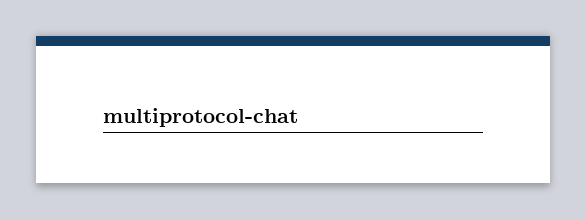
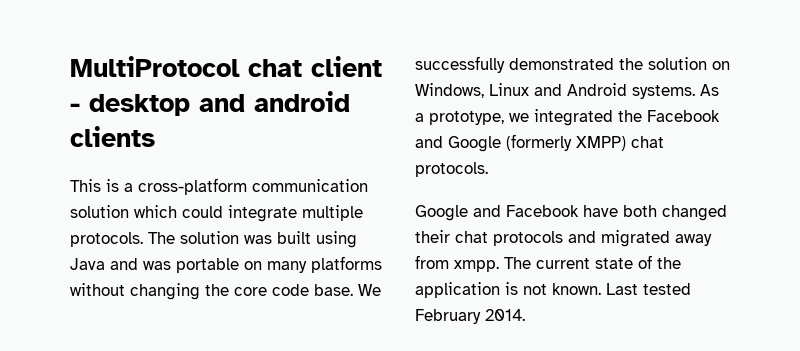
[103,108,298,127] multiprotocol-chat -> [70,56,382,77] [70,91,350,116] [70,126,155,147] [70,178,368,195] [70,205,363,222] [70,231,357,248] [70,256,382,273] [70,283,381,300] [415,56,730,73] [415,83,719,99] [415,109,720,126] [415,134,664,152] [415,162,488,177] [415,205,727,221] [415,230,712,247] [415,255,681,272] [415,282,691,298] [415,309,525,324] MultiProtocol chat client - desktop and android clients // This is a cross-platform communication solution which could integrate multiple protocols. The solution was built using Java and was portable on many platforms without changing the core code base. We successfully demonstrated the solution on Windows, Linux and Android systems. As a prototype, we integrated the Facebook and Google (formerly XMPP) chat protocols. // Google and Facebook have both changed their chat protocols and migrated away from xmpp. The current state of the application is not known. Last tested February 2014.

